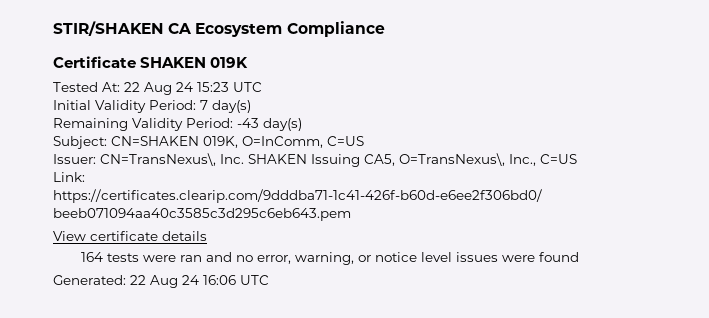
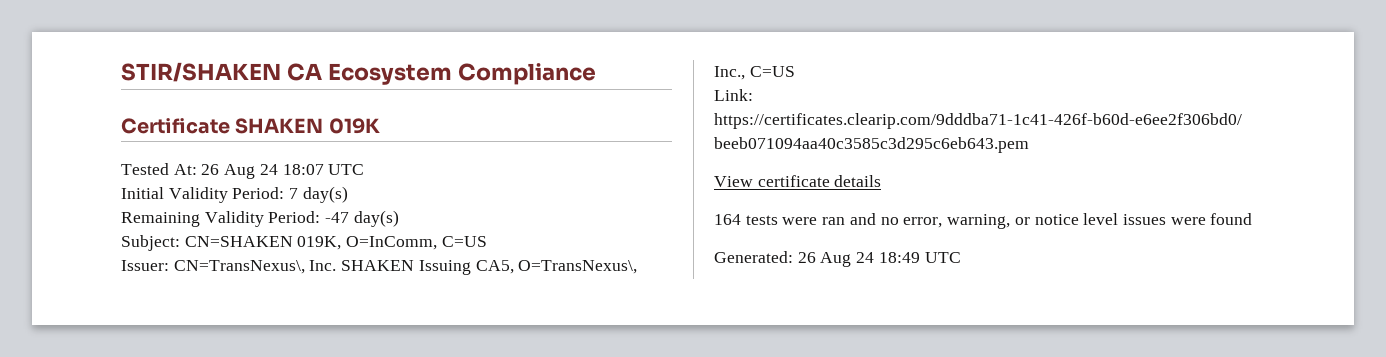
[124,82,229,95] 22 Aug 24 15:23 -> [201,164,324,179] 26 Aug 24 18:07
[237,118,259,128] -43 -> [325,212,350,223] -47
[130,275,236,288] 22 Aug 24 16:06 -> [797,252,920,267] 26 Aug 24 18:49

